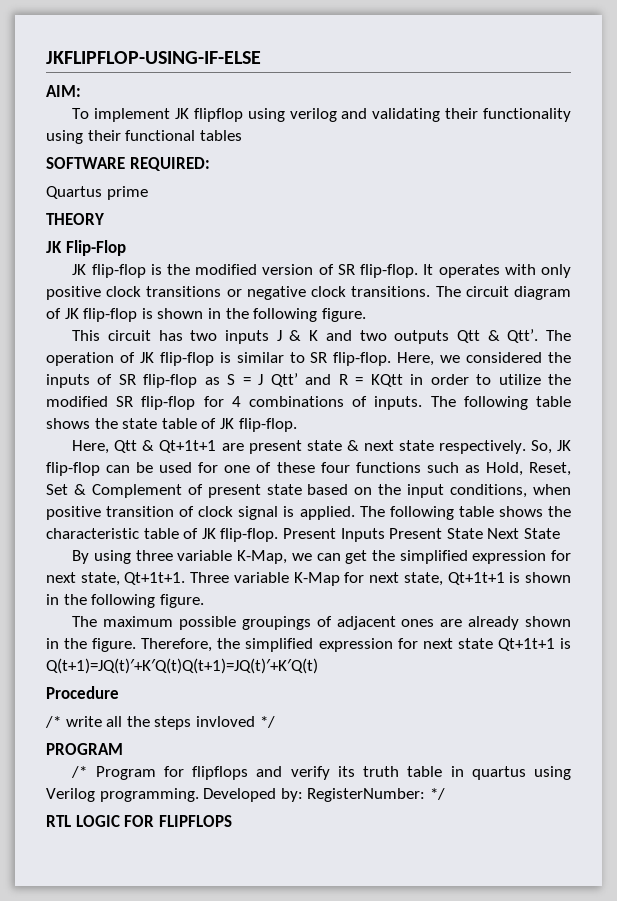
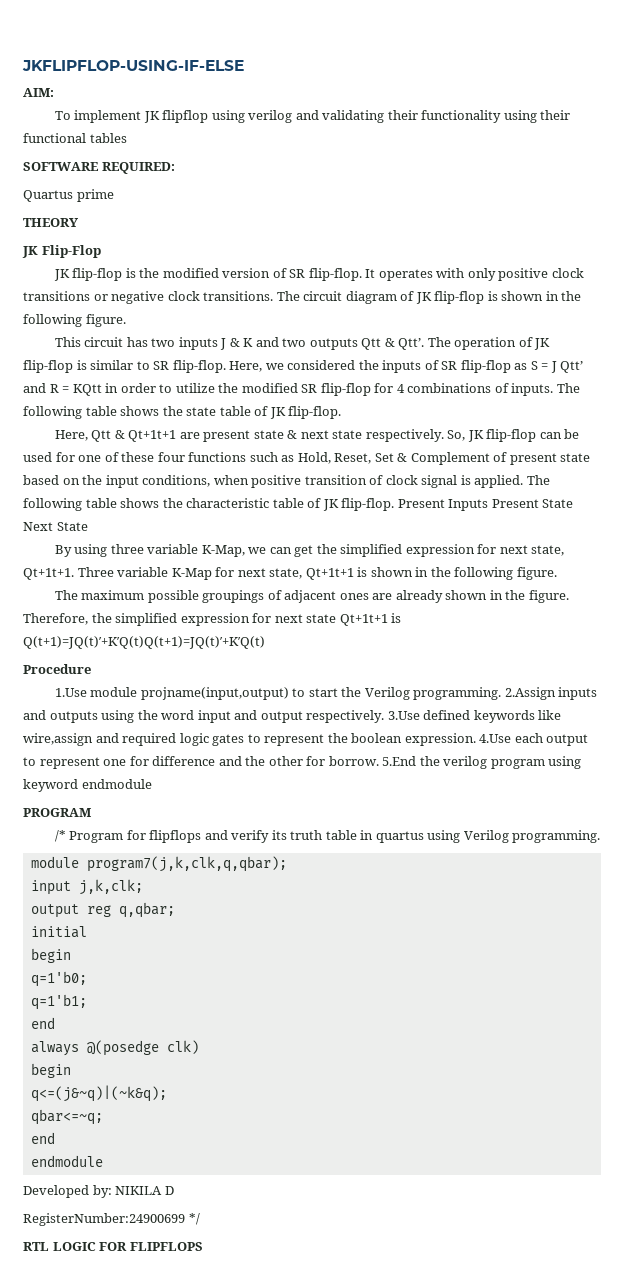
[45,716,275,730] /* write all the steps invloved */ -> [54,687,598,700] [23,710,562,723] [23,733,589,746] [23,756,582,769] [23,779,152,792] 1.Use module projname(input,output) to start the Verilog programming. 2.Assign inputs and outputs using the word input and output respectively. 3.Use defined keywords like wire,assign and required logic gates to represent the boolean expression. 4.Use each output to represent one for difference and the other for borrow. 5.End the verilog program using keyword endmodule
[203,788,426,802] Developed by: RegisterNumber: -> [30,856,287,872] [30,879,143,895] [30,902,175,918] [30,926,87,938] [30,948,71,963] [30,971,87,987] [30,994,87,1010] [30,1017,55,1029] [30,1040,199,1056] [30,1063,71,1078] [30,1085,167,1102] [30,1109,103,1125] [30,1132,55,1144] [30,1155,103,1167] [23,1185,174,1198] [23,1213,185,1226] // module program7(j,k,clk,q,qbar); // input j,k,clk; // output reg q,qbar; // initial // begin // q=1'b0; // q=1'b1; // end // always @(posedge clk) // begin // q<=(j&~q)|(~k&q); // qbar<=~q; // end // endmodule // Developed by: NIKILA D // RegisterNumber:24900699

